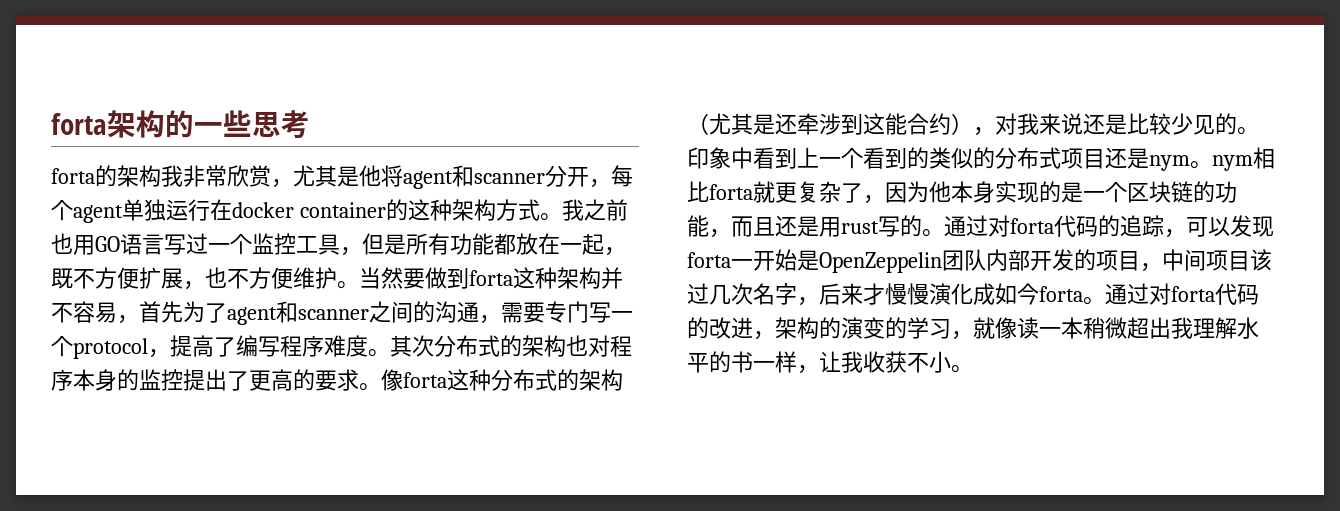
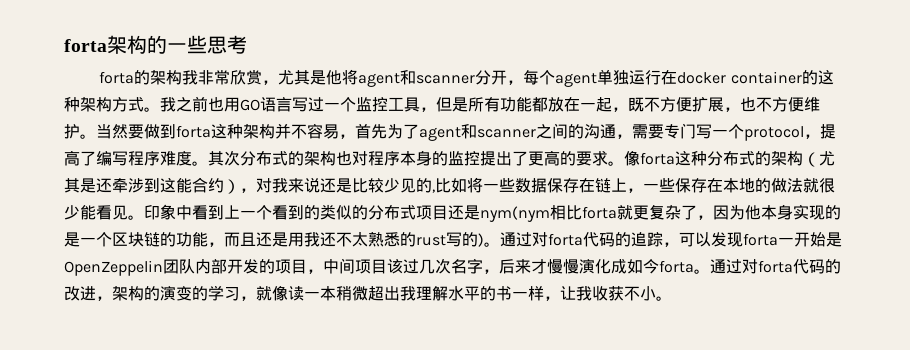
(1237, 124) none -> [432,177,835,193] [64,205,128,220] ,比如将一些数据保存在链上，一些保存在本地的做法就很少能看见
[1149,155,1253,171] nym。nym -> [480,206,550,222] nym(nym
(841, 227) none -> [304,231,416,247] 我还不太熟悉的
(922, 226) none -> [478,233,484,247] )

